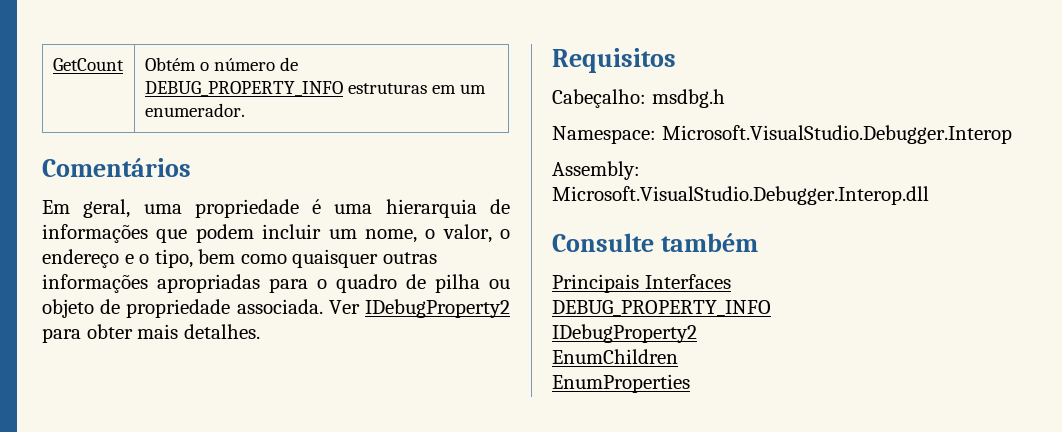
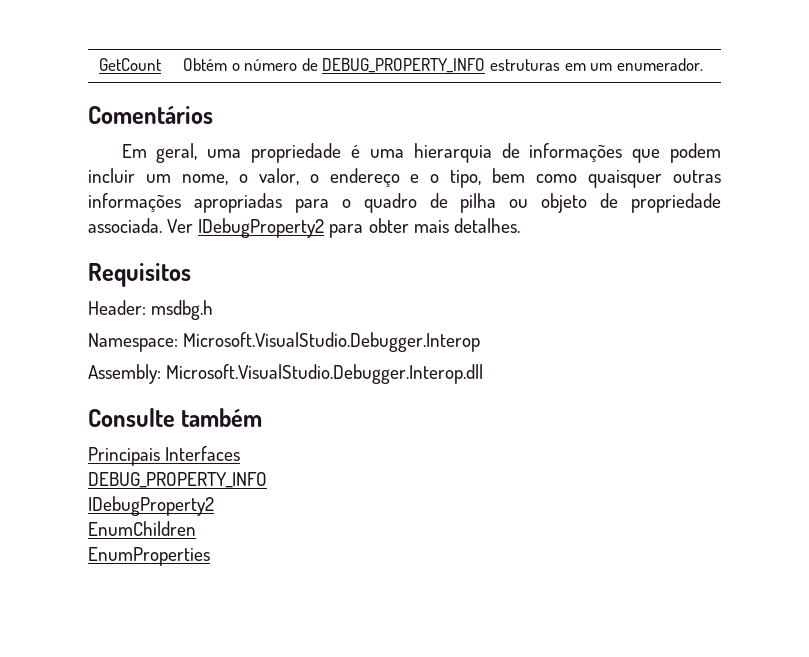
[552,89,646,108] Cabeçalho: -> [88,300,146,315] Header:

